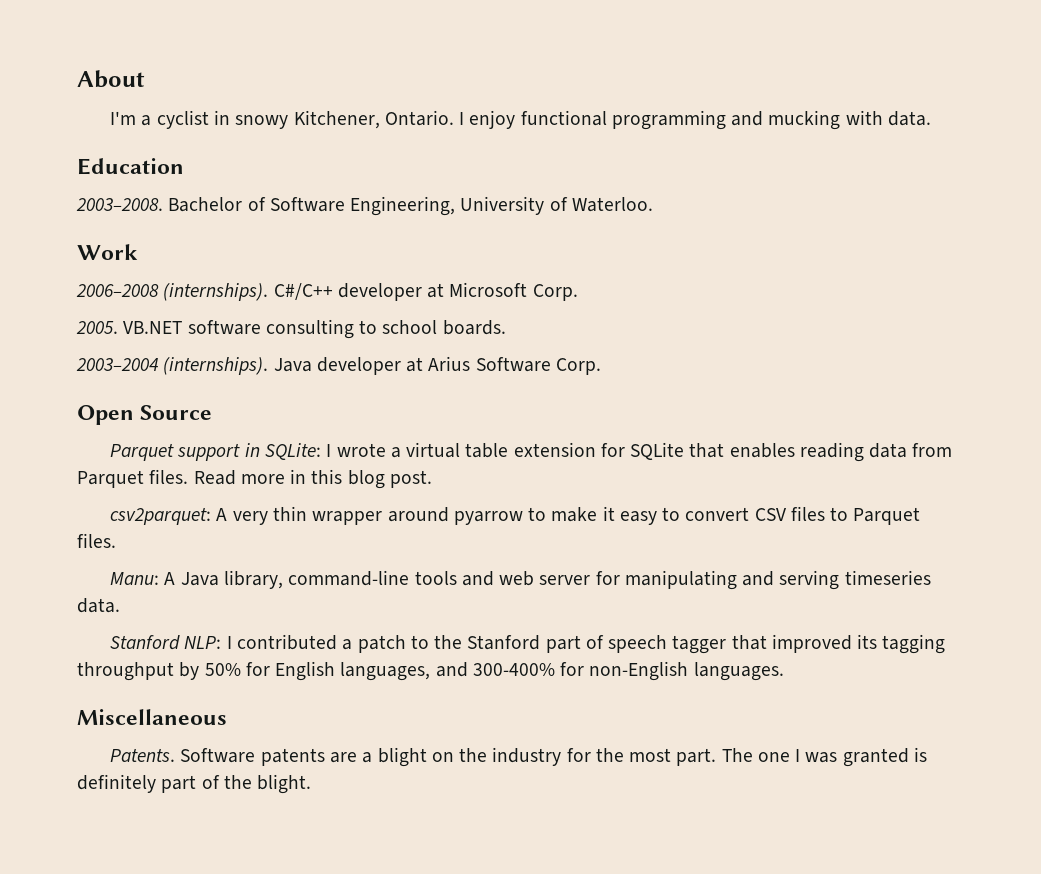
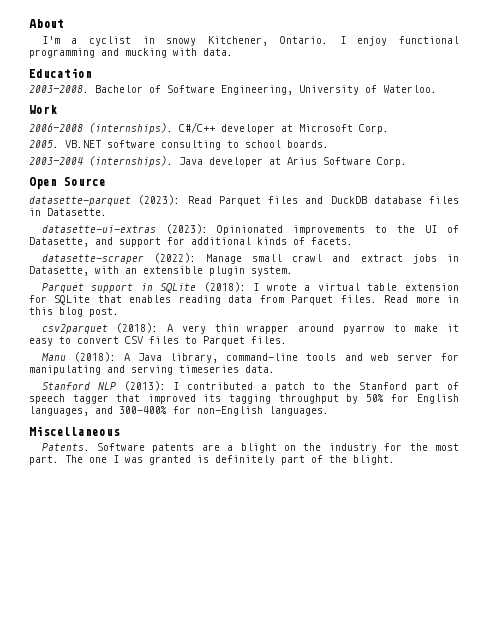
(213, 412) none -> [29,195,459,206] [29,208,107,216] [41,224,460,235] [29,237,353,247] [41,253,460,264] [29,266,293,276] // datasette-parquet (2023): Read Parquet files and DuckDB database files in Datasette. // datasette-ui-extras (2023): Opinionated improvements to the UI of Datasette, and support for additional kinds of facets. // datasette-scraper (2022): Manage small crawl and extract jobs in Datasette, with an extensible plugin system.
[265,443,322,460] SQLite: -> [160,282,246,293] SQLite (2018):
[110,507,212,525] csv2parquet: -> [41,323,159,334] csv2parquet (2018):
[110,572,160,585] Manu: -> [40,352,116,362] Manu (2018):
[184,636,222,649] NLP: -> [97,381,166,391] NLP (2013):

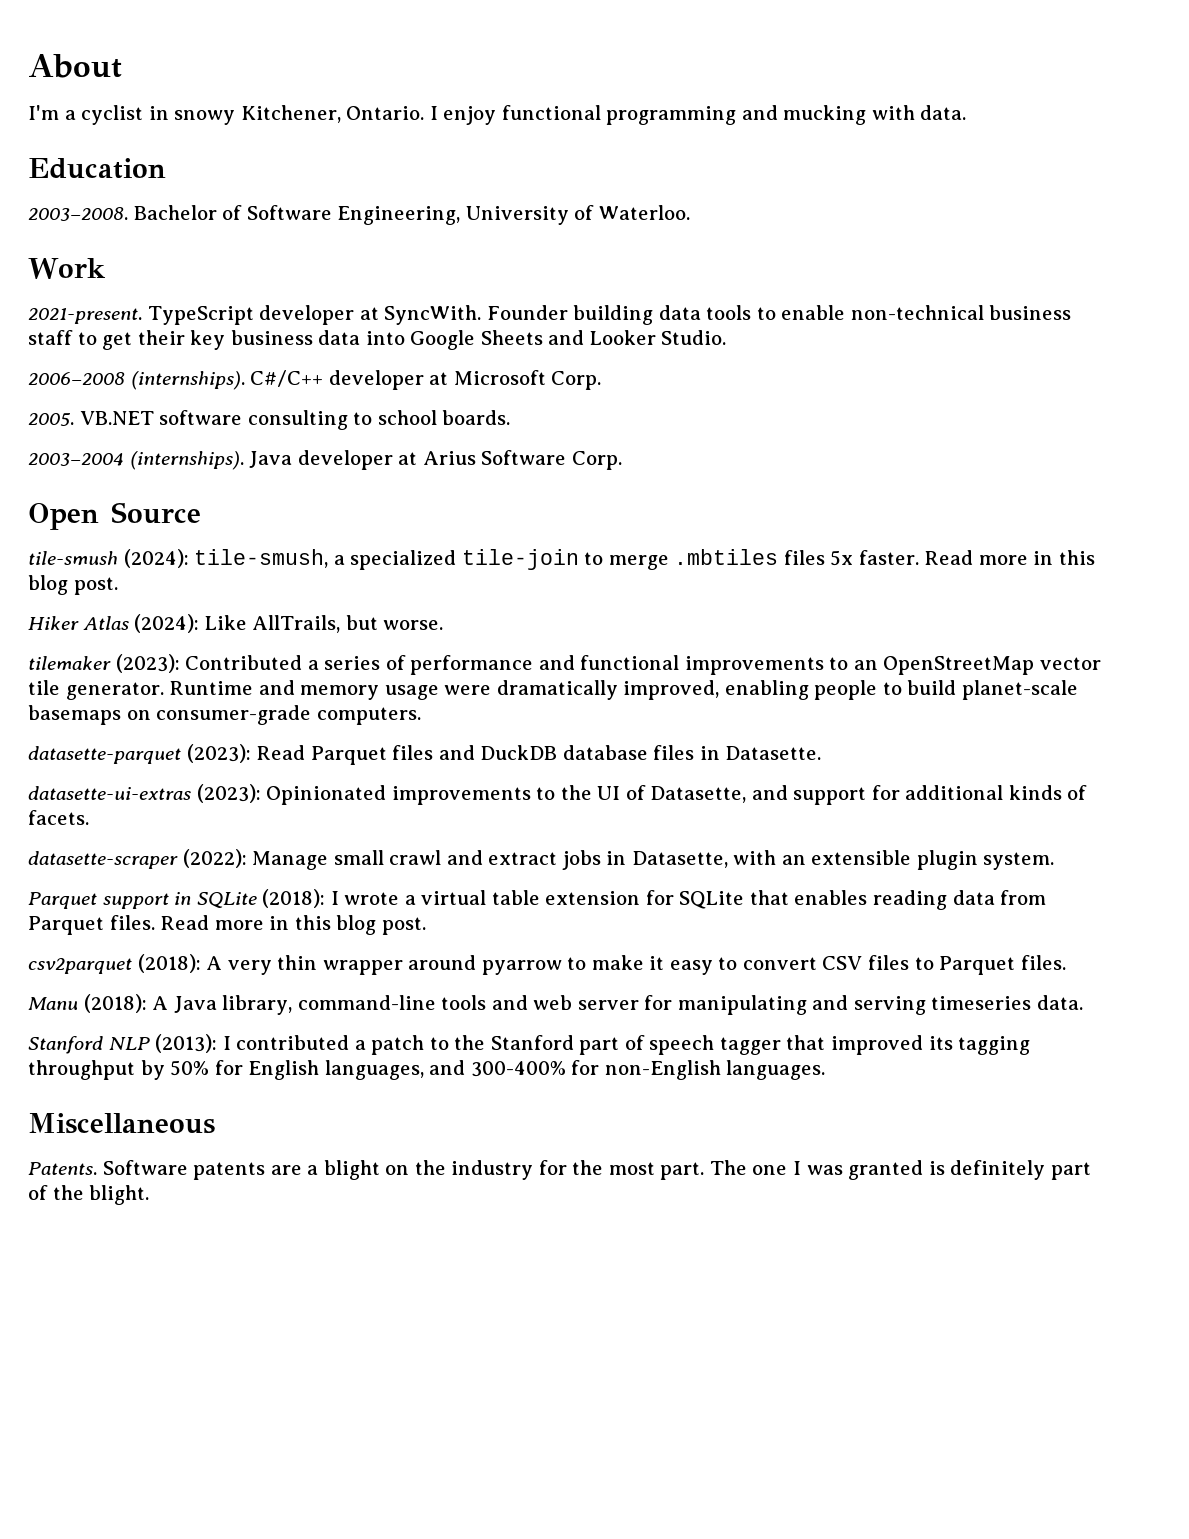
(57, 109) none -> [28,305,1072,325] [28,330,727,350] // 2021-present. TypeScript developer at SyncWith. Founder building data tools to enable non-technical business staff to get their key business data into Google Sheets and Looker Studio.
(106, 181) none -> [28,549,1096,570] [28,575,118,595] [28,614,444,633] [28,654,1101,675] [28,680,1078,700] [28,705,421,725] // tile-smush (2024): tile-smush, a specialized tile-join to merge .mbtiles files 5x faster. Read more in this blog post. // Hiker Atlas (2024): Like AllTrails, but worse. // tilemaker (2023): Contributed a series of performance and functional improvements to an OpenStreetMap vector tile generator. Runtime and memory usage were dramatically improved, enabling people to build planet-scale basemaps on consumer-grade computers.

